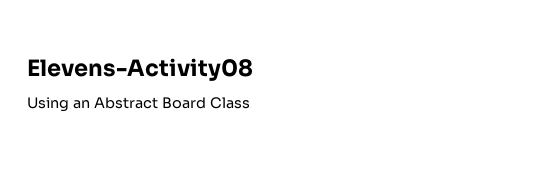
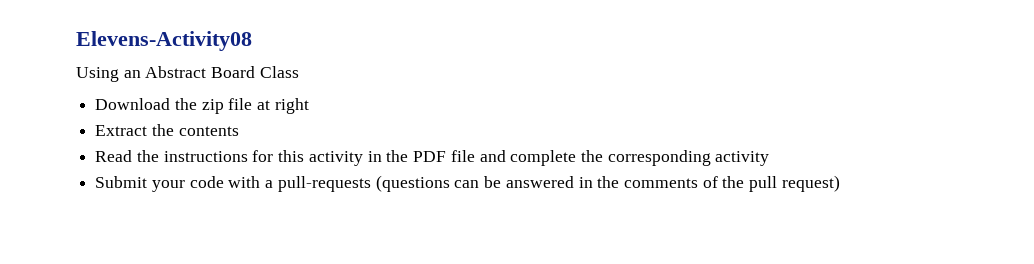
(250, 103) none -> [95,98,309,114] [95,124,239,136] [95,150,770,166] [95,175,840,192] // Download the zip file at right // Extract the contents // Read the instructions for this activity in the PDF file and complete the corresponding activity // Submit your code with a pull-requests (questions can be answered in the comments of the pull request)

